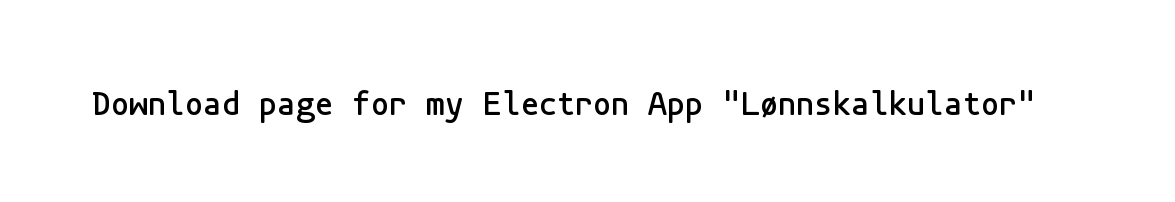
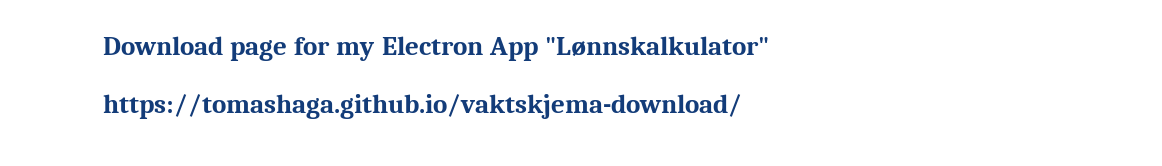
(1036, 104) none -> [103,94,742,119] // https://tomashaga.github.io/vaktskjema-download/

